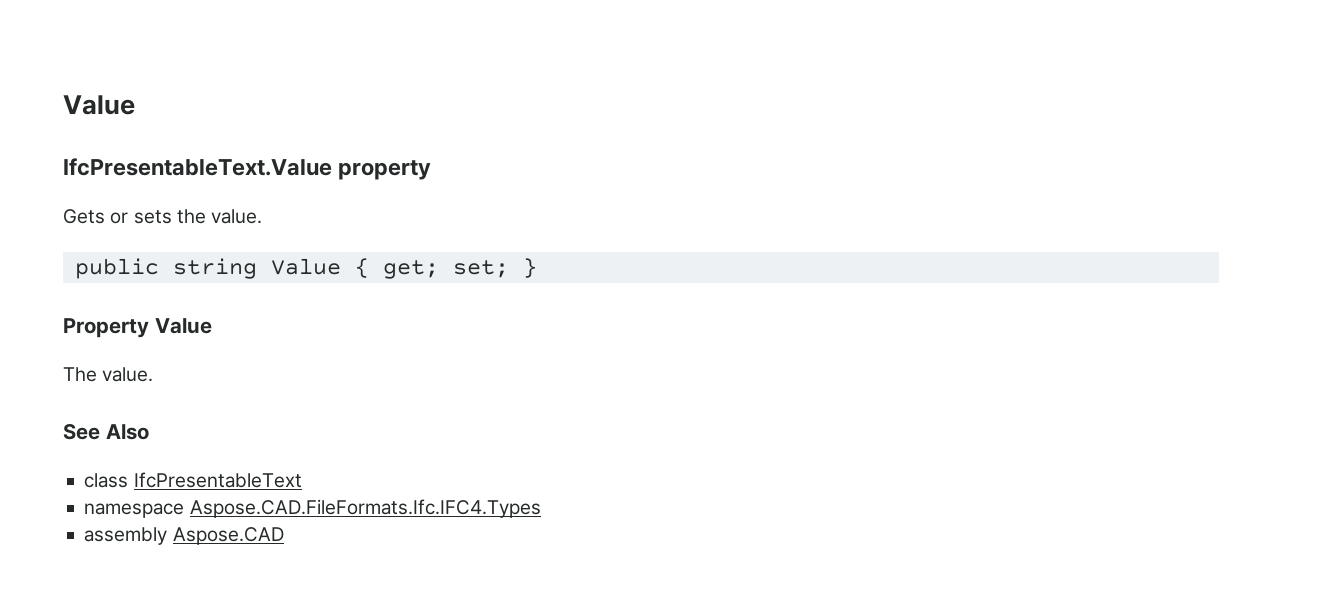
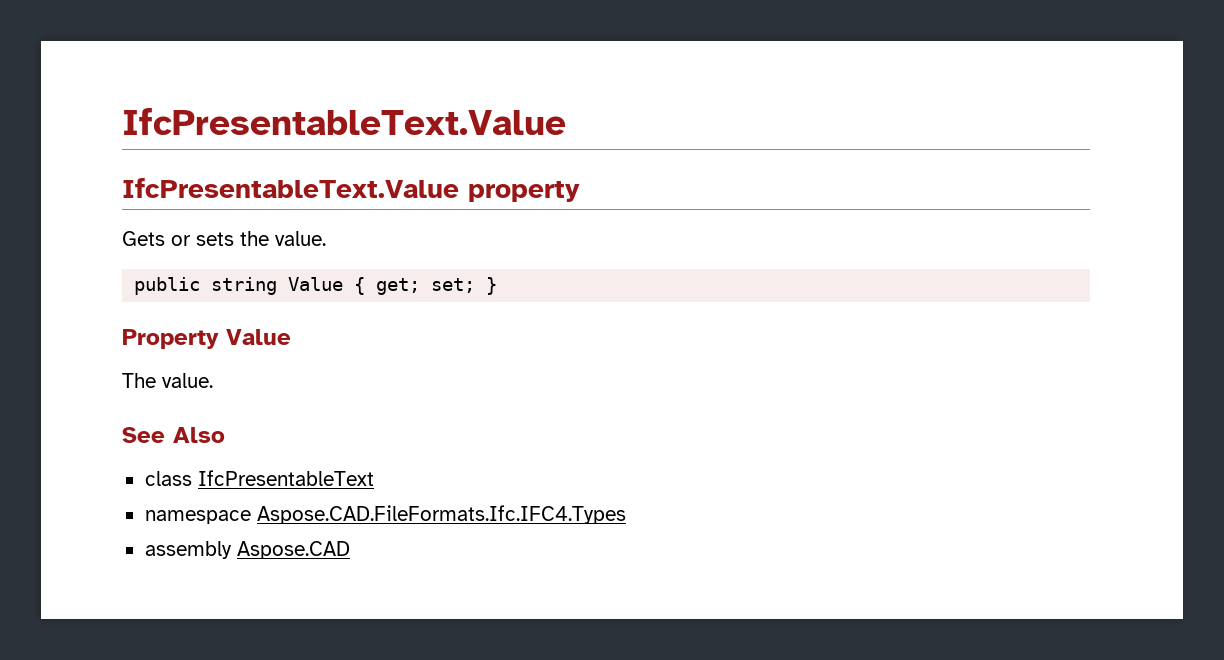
[63,95,135,115] Value -> [122,108,566,135] IfcPresentableText.Value

